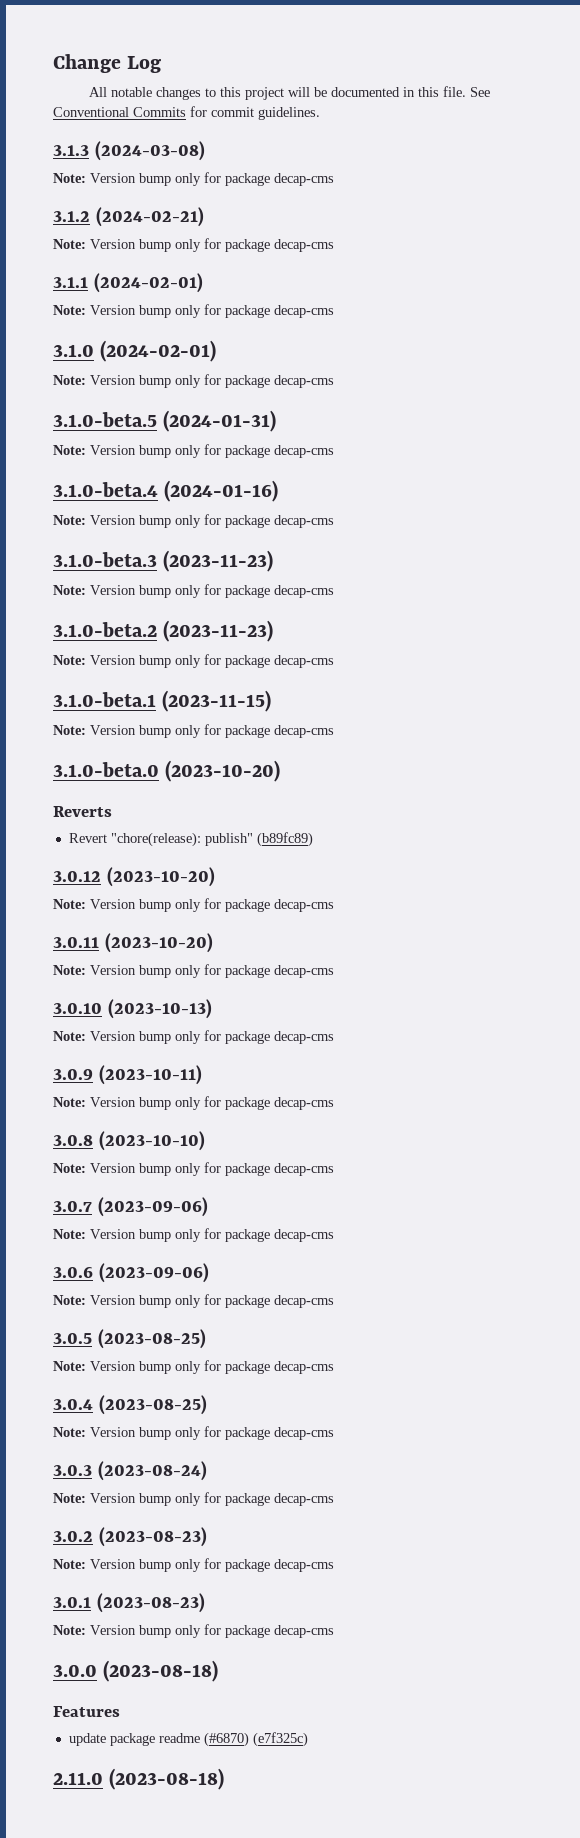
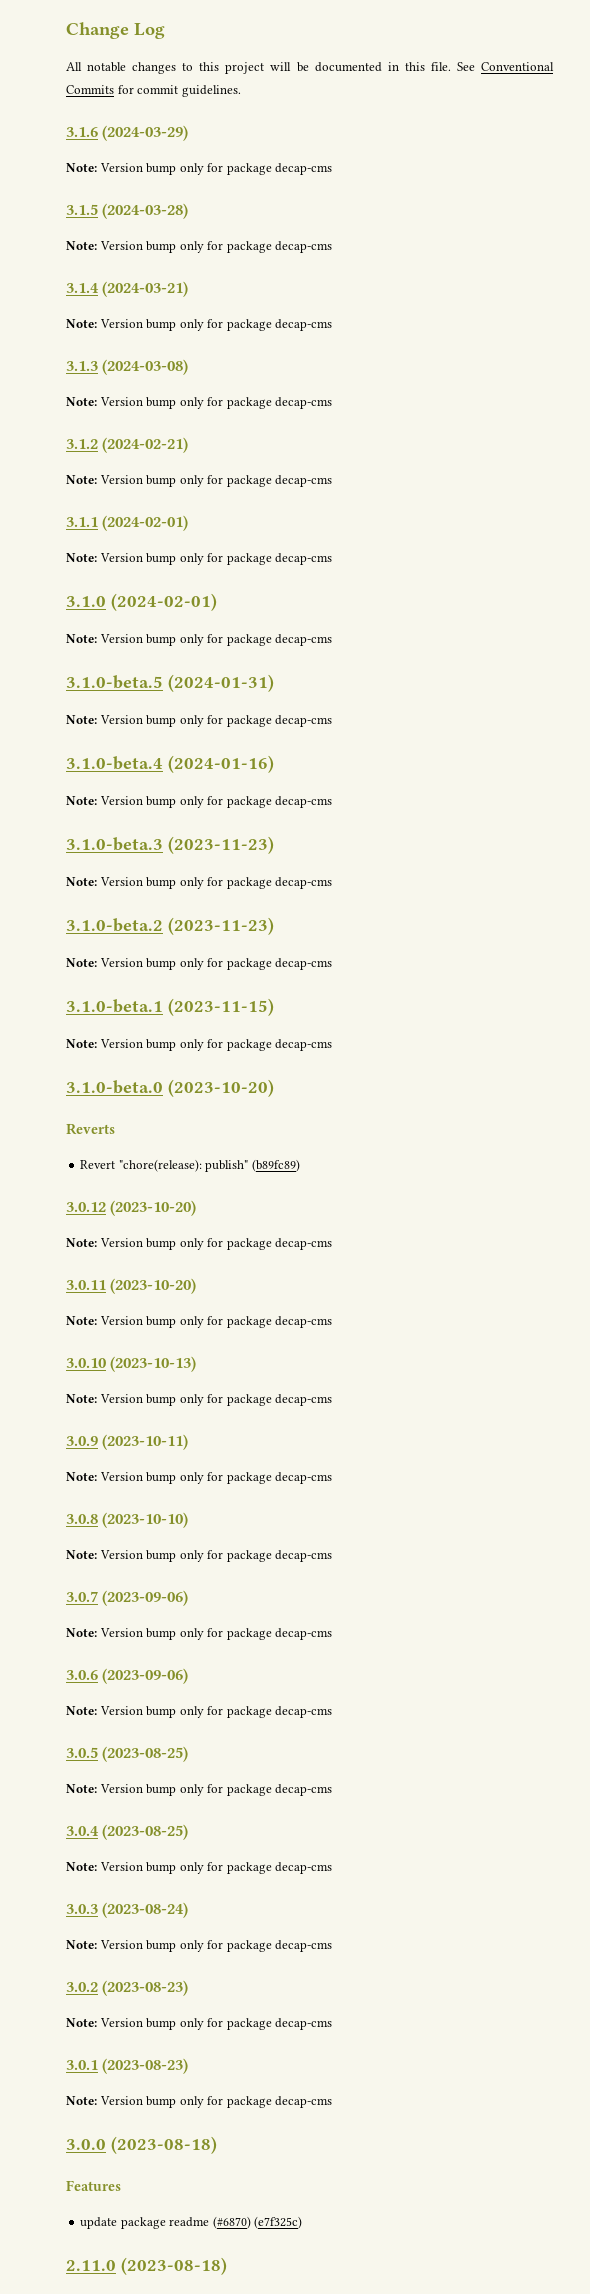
(320, 113) none -> [66,125,189,141] [66,163,333,175] [66,203,189,219] [66,241,333,253] [66,281,189,297] [66,319,333,331] // 3.1.6 (2024-03-29) // Note: Version bump only for package decap-cms // 3.1.5 (2024-03-28) // Note: Version bump only for package decap-cms // 3.1.4 (2024-03-21) // Note: Version bump only for package decap-cms

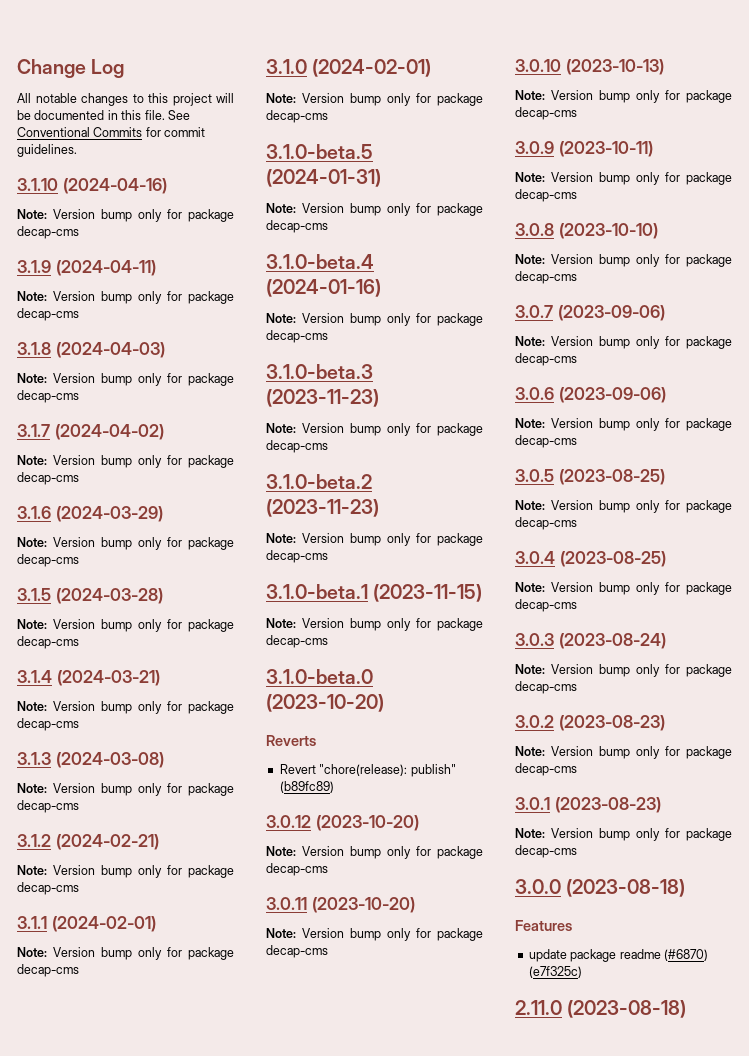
(241, 91) none -> [17,178,167,194] [17,209,234,222] [17,226,79,239] [17,260,156,276] [17,291,234,304] [17,308,79,321] [17,342,165,358] [17,373,234,386] [17,390,79,403] [17,424,164,440] [17,455,234,468] [17,472,79,485] // 3.1.10 (2024-04-16) // Note: Version bump only for package decap-cms // 3.1.9 (2024-04-11) // Note: Version bump only for package decap-cms // 3.1.8 (2024-04-03) // Note: Version bump only for package decap-cms // 3.1.7 (2024-04-02) // Note: Version bump only for package decap-cms

